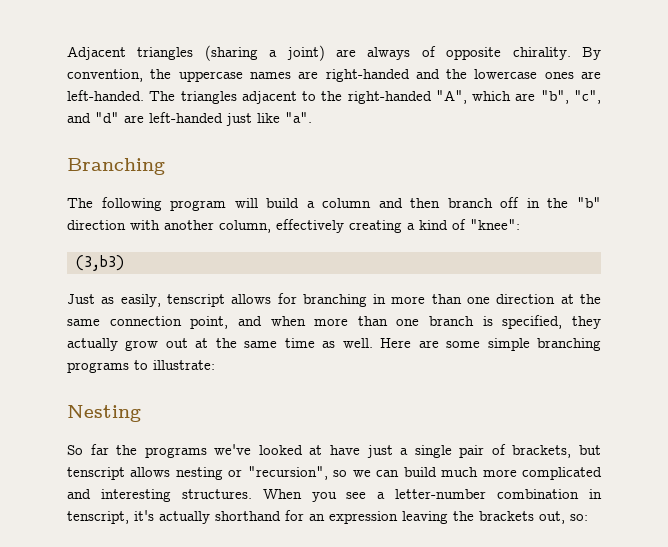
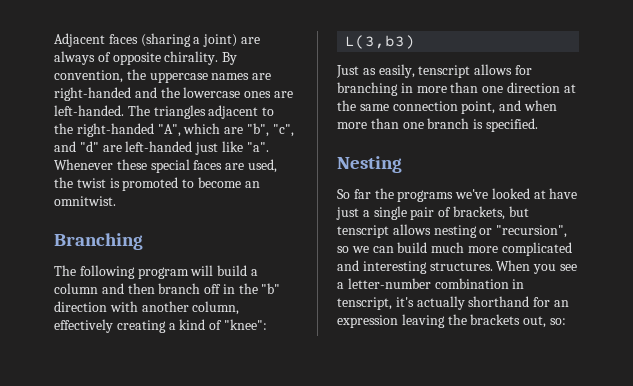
[137,47,194,60] triangles -> [108,34,138,44] faces
(312, 117) none -> [54,159,277,173] [54,177,260,191] [54,196,116,206] Whenever these special faces are used, the twist is promoted to become an omnitwist.
[76,255,124,271] (3,b3) -> [345,35,416,49] L(3,b3)
[502,315,601,329] [67,338,601,351] [67,360,215,373] specified, they actually grow out at the same time as well. Here are some simple branching programs to illustrate: -> [485,118,538,132] specified.

